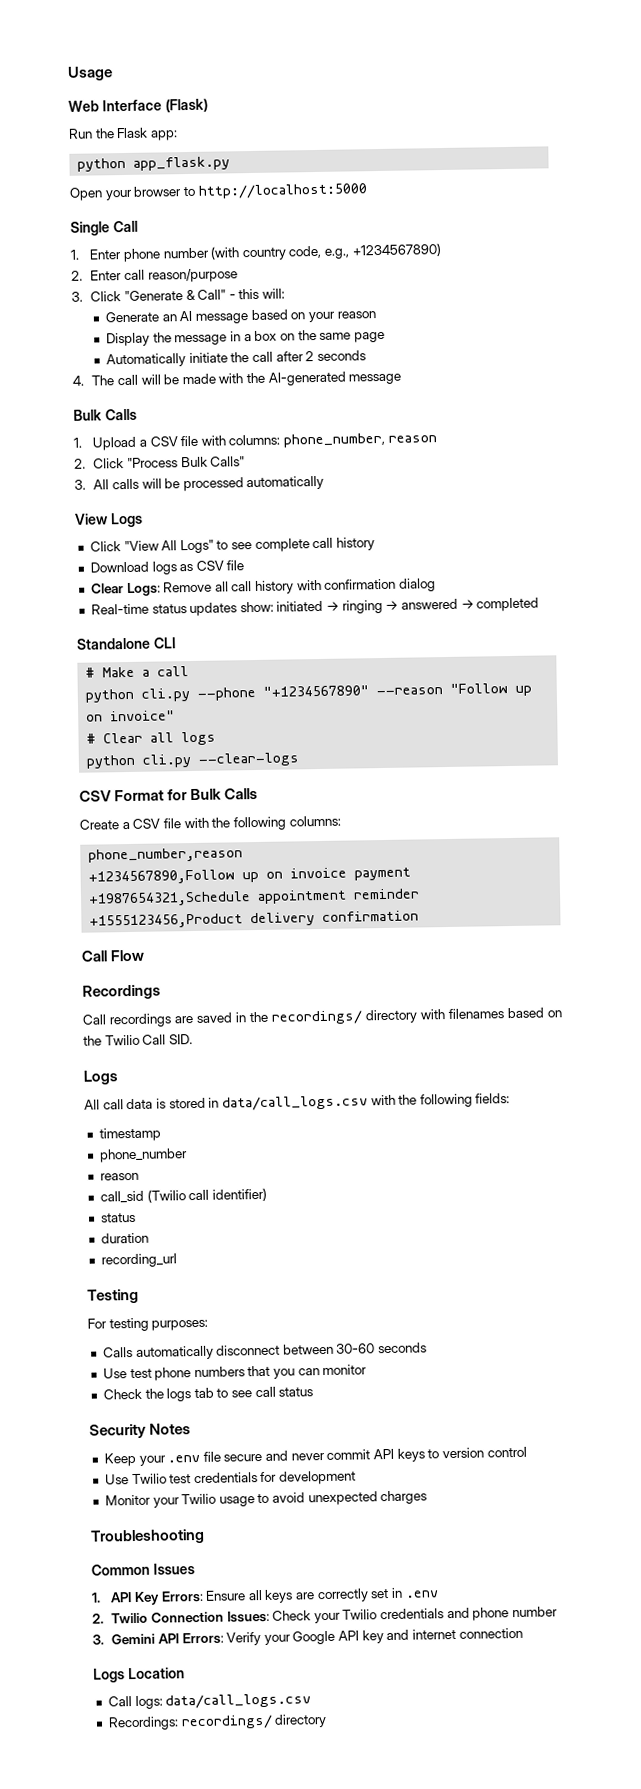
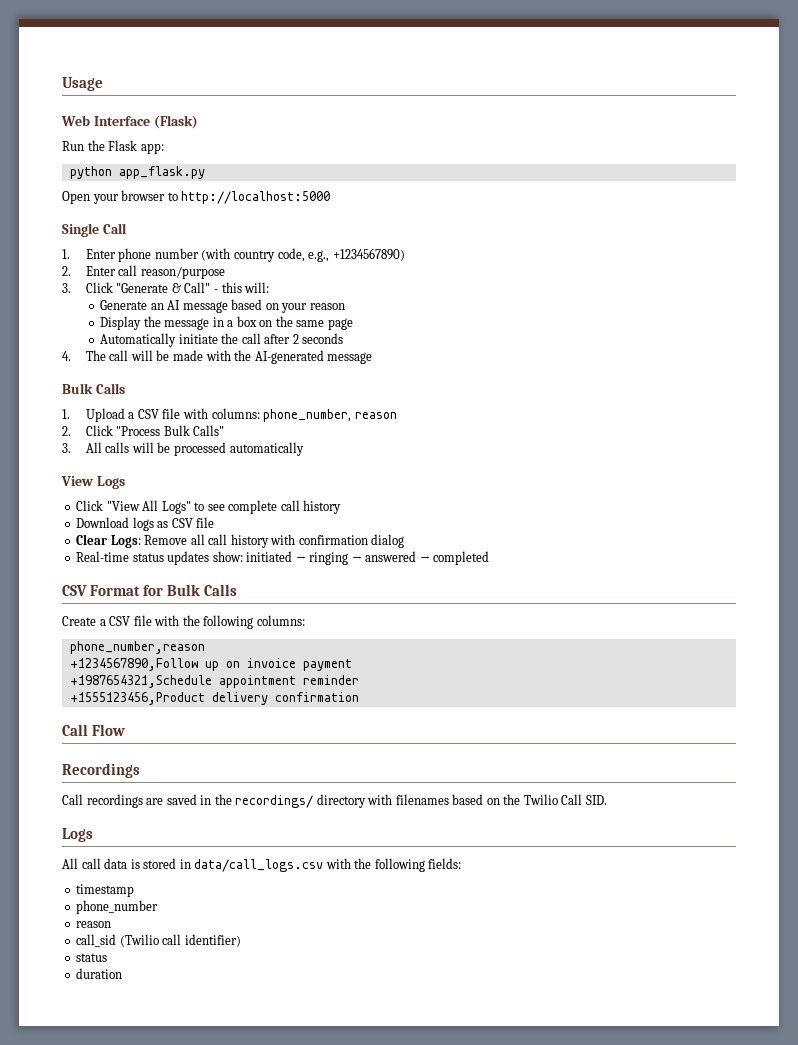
[76,637,177,650] [85,666,190,678] [85,683,533,703] [86,710,176,722] [86,731,217,746] [86,752,300,769] // Standalone CLI // # Make a call // python cli.py --phone "+1234567890" --reason "Follow up on invoice" // # Clear all logs // python cli.py --clear-logs -> (490, 558) none
[100,1253,177,1268] [87,1288,139,1304] [87,1317,209,1332] [102,1342,428,1360] [102,1364,368,1381] [102,1386,314,1402] [89,1423,192,1439] [103,1446,527,1467] [104,1470,357,1485] [104,1490,428,1508] [90,1528,205,1545] [91,1563,195,1576] [91,1587,439,1606] [92,1606,559,1624] [92,1627,523,1646] [93,1667,185,1683] [107,1693,312,1710] [107,1714,328,1731] // recording_url // Testing // For testing purposes: // Calls automatically disconnect between 30-60 seconds // Use test phone numbers that you can monitor // Check the logs tab to see call status // Security Notes // Keep your .env file secure and never commit API keys to version control // Use Twilio test credentials for development // Monitor your Twilio usage to avoid unexpected charges // Troubleshooting // Common Issues // 1. API Key Errors: Ensure all keys are correctly set in .env // 2. Twilio Connection Issues: Check your Twilio credentials and phone number // 3. Gemini API Errors: Verify your Google API key and internet connection // Logs Location // Call logs: data/call_logs.csv // Recordings: recordings/ directory -> (123, 973) none

